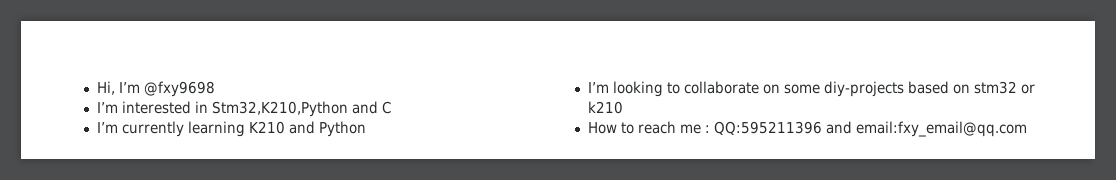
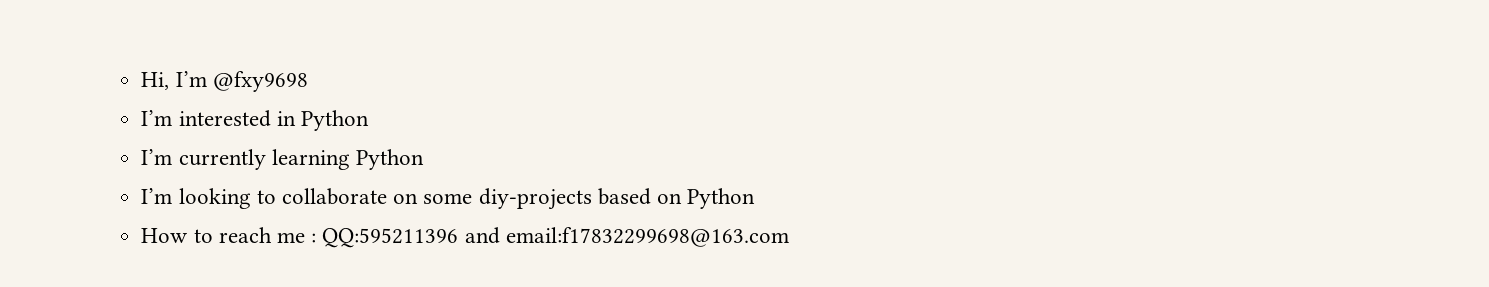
[211,101,391,117] Stm32,K210,Python and C -> [300,110,369,131] Python
[248,121,315,134] K210 and -> (350, 159) none
[973,81,1035,94] [587,101,623,114] stm32 or k210 -> [687,188,756,209] Python
[855,121,1027,137] email:fxy_email@qq.com -> [505,227,789,247] email:f17832299698@163.com

